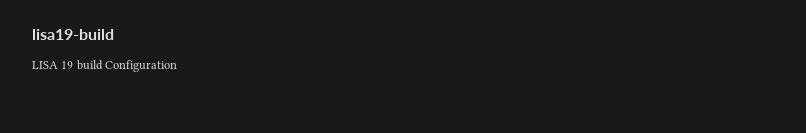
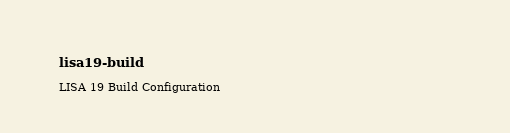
[76,60,103,70] build -> [108,82,138,91] Build

